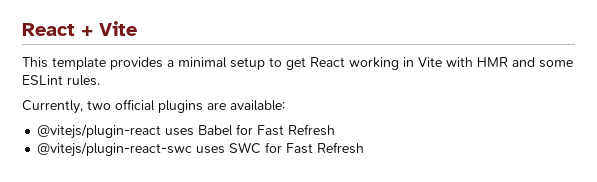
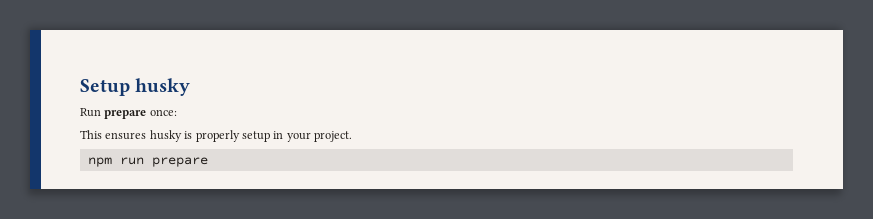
[22,21,137,36] [22,57,573,70] [22,75,100,86] [22,99,285,114] [37,124,336,139] [37,142,365,157] React + Vite // This template provides a minimal setup to get React working in Vite with HMR and some ESLint rules. // Currently, two official plugins are available: // @vitejs/plugin-react uses Babel for Fast Refresh // @vitejs/plugin-react-swc uses SWC for Fast Refresh -> [80,78,191,96] [80,108,177,119] [80,130,352,142] [87,157,208,167] Setup husky // Run prepare once: // This ensures husky is properly setup in your project. // npm run prepare

